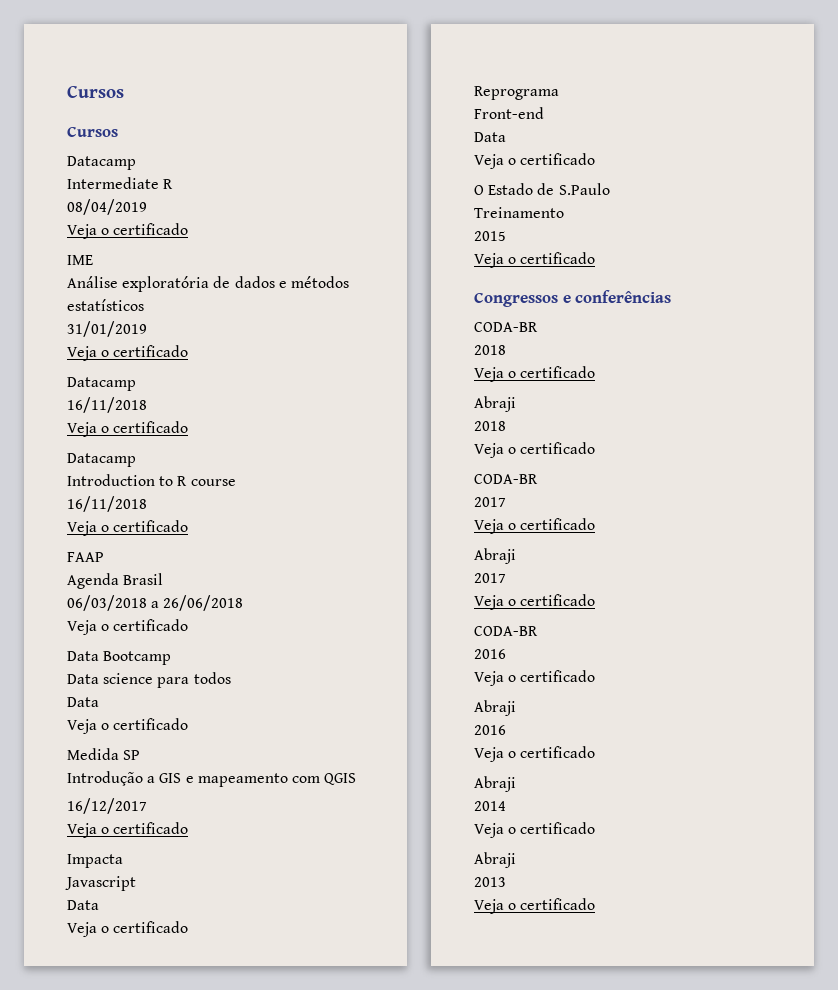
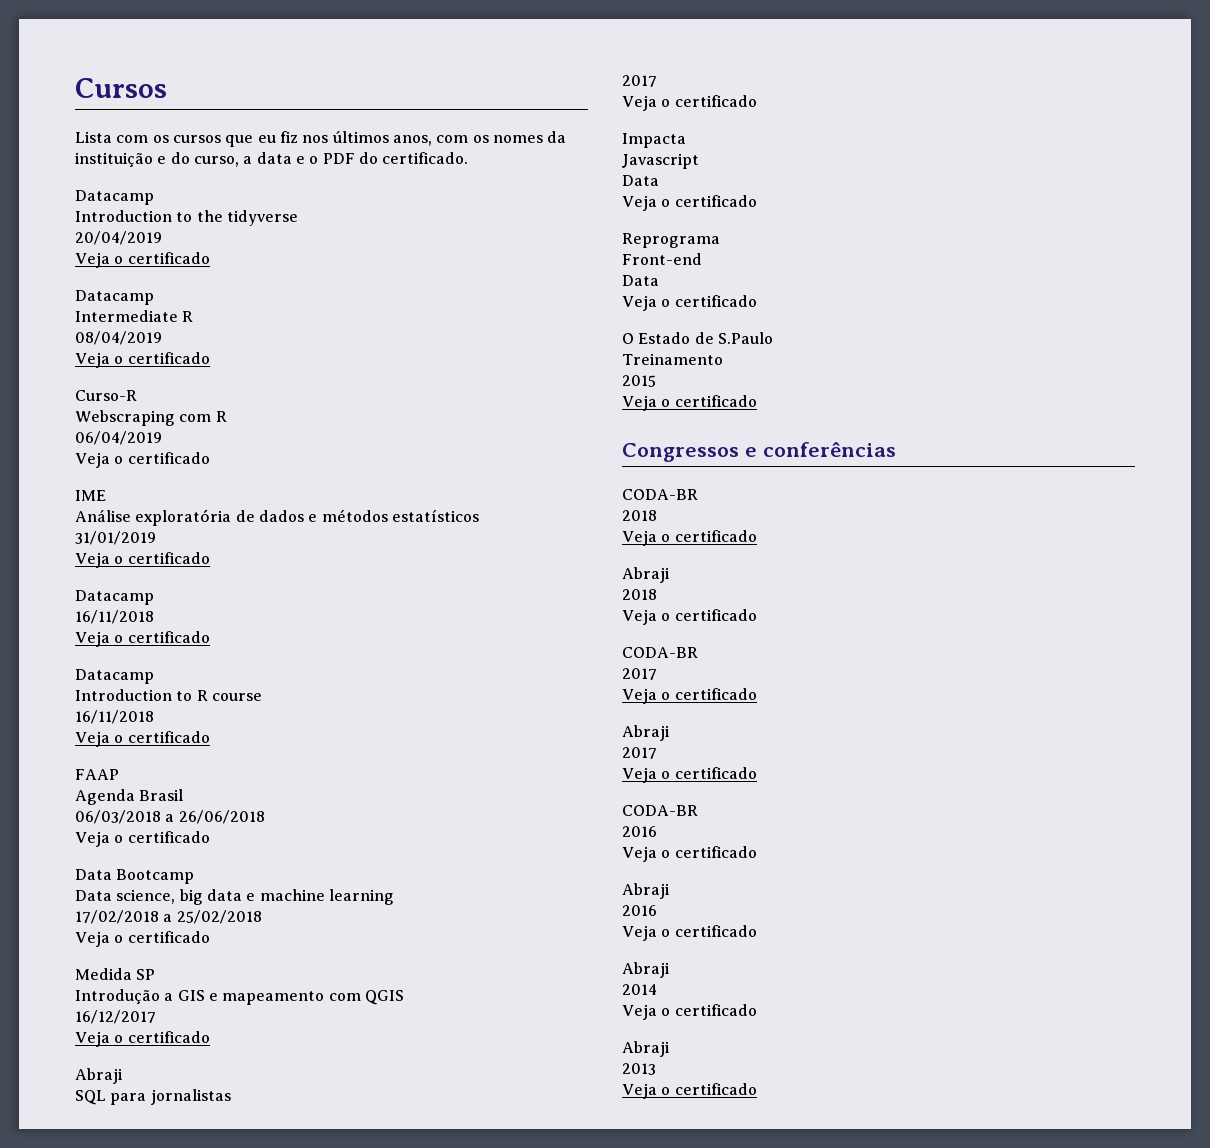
[67,85,124,98] [67,126,118,137] Cursos // Cursos -> [75,78,167,98] [75,131,567,147] [75,152,469,167] [75,190,154,205] [75,210,298,226] [75,231,162,245] [75,252,210,268] Cursos // Lista com os cursos que eu fiz nos últimos anos, com os nomes da instituição e do curso, a data e o PDF do certificado. // Datacamp // Introduction to the tidyverse // 20/04/2019 // Veja o certificado
(189, 229) none -> [75,390,137,401] [75,410,227,426] [75,431,162,445] [75,452,210,468] // Curso-R // Webscraping com R // 06/04/2019 // Veja o certificado
[103,672,231,688] [67,697,99,707] science para todos // Data -> [116,889,394,905] [75,910,262,924] science, big data e machine learning // 17/02/2018 a 25/02/2018
(189, 828) none -> [75,1068,123,1084] [75,1089,231,1105] [622,75,657,87] [622,95,757,111] // Abraji // SQL para jornalistas // 2017 // Veja o certificado

